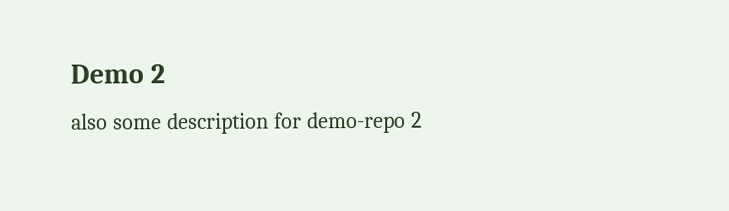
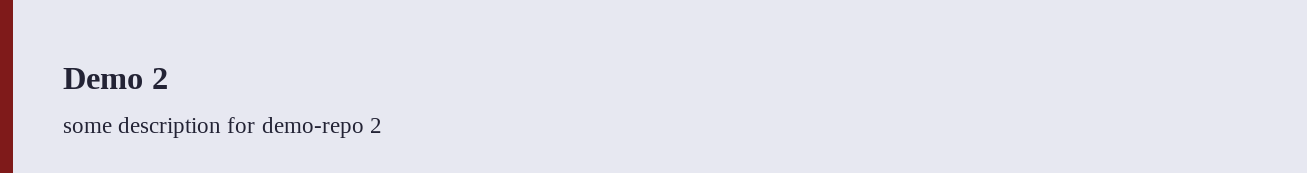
[71,113,108,130] also -> (168, 78) none

